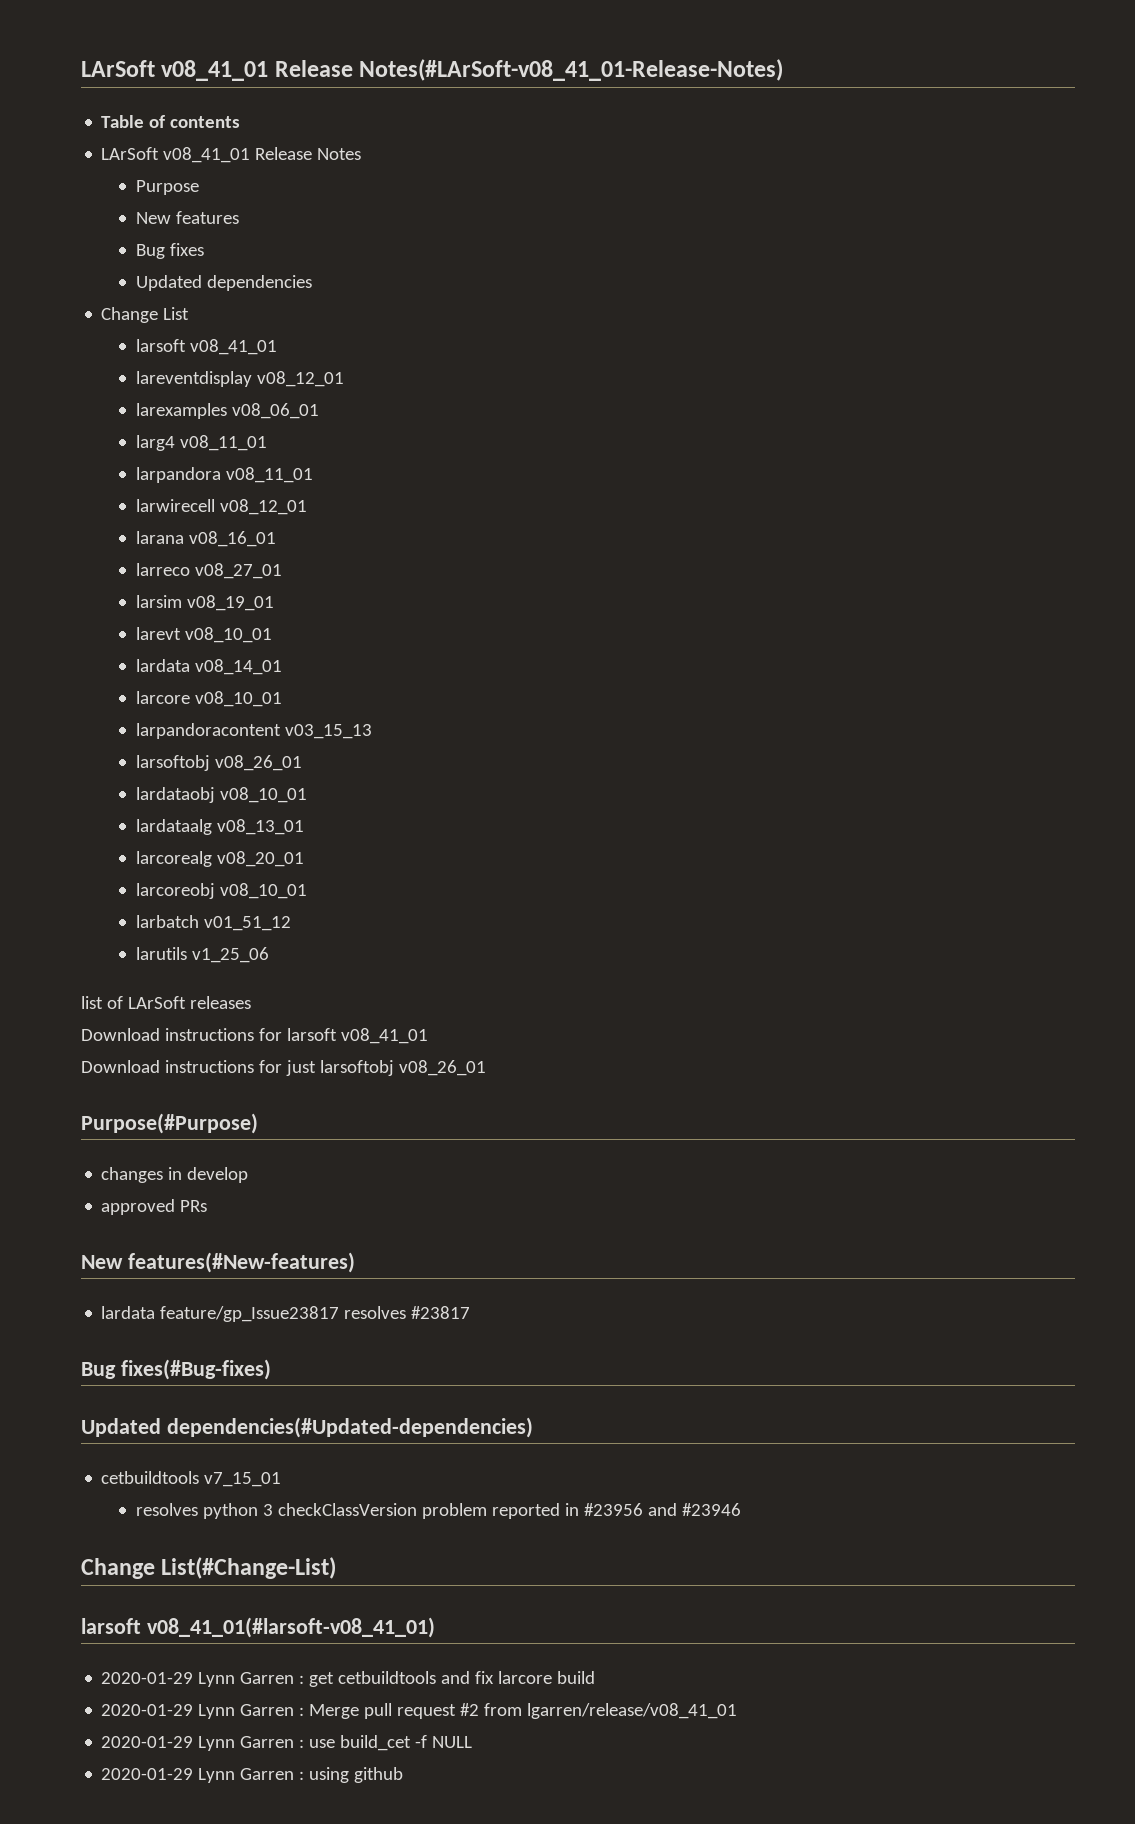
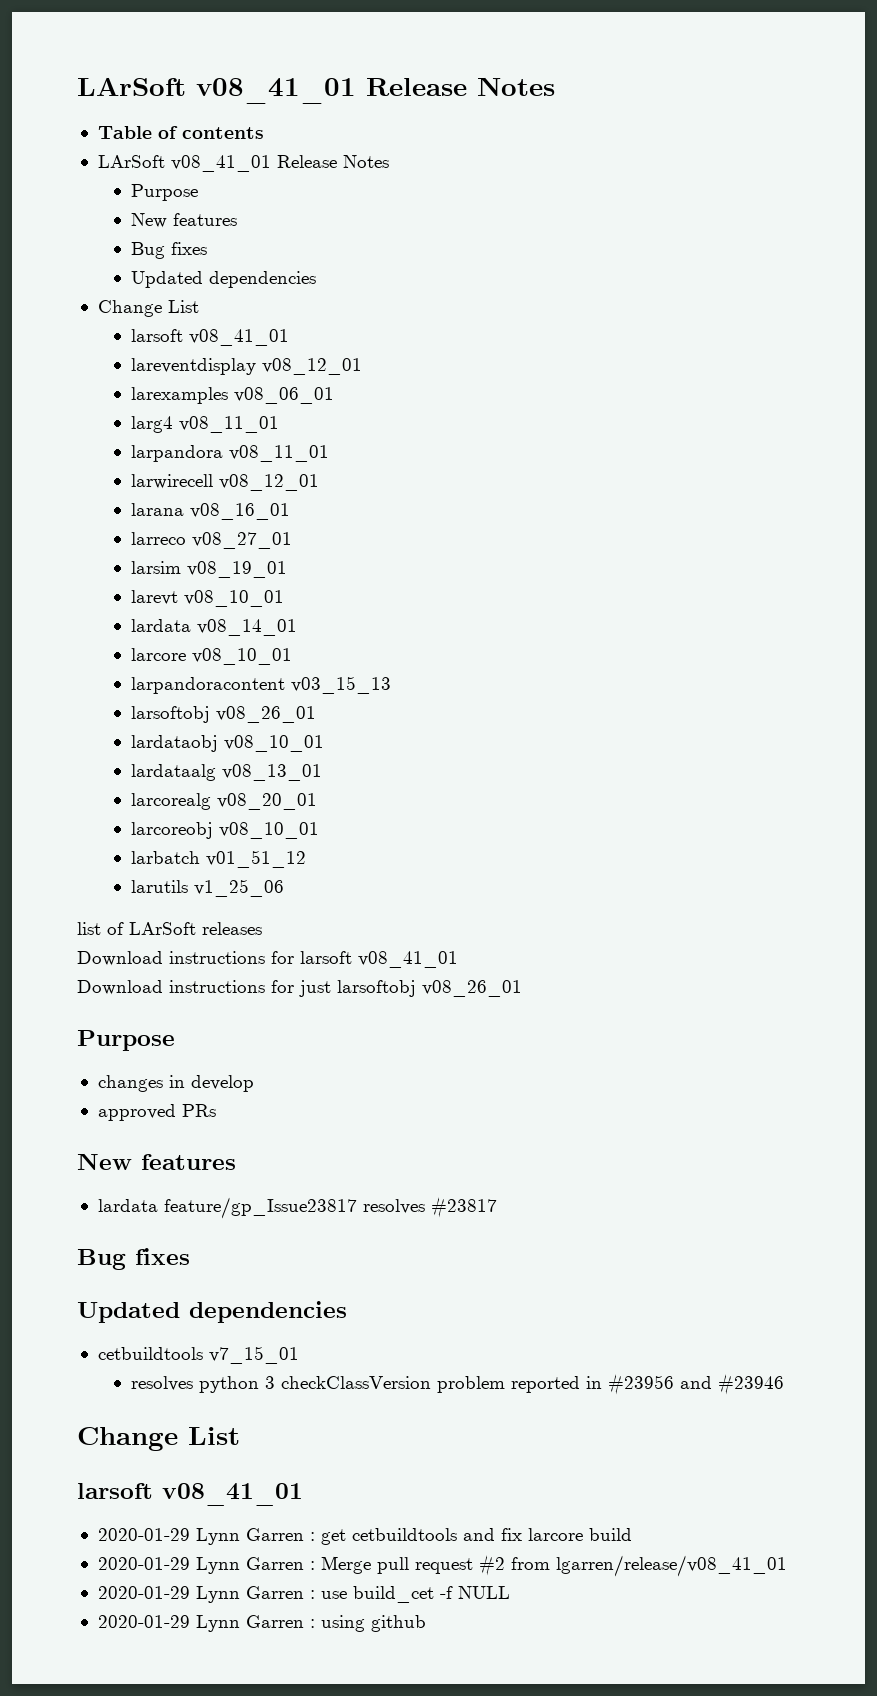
[81,59,784,81] LArSoft v08_41_01 Release Notes(#LArSoft-v08_41_01-Release-Notes) -> [77,77,555,104] LArSoft v08_41_01 Release Notes
[81,1113,258,1134] Purpose(#Purpose) -> [77,1030,175,1051] Purpose
[127,1252,355,1273] features(#New-features) -> [141,1154,236,1170] features
[120,1359,271,1380] [81,1417,533,1438] fixes(#Bug-fixes) // Updated dependencies(#Updated-dependencies) -> [135,1248,190,1265] [77,1301,347,1323] fixes // Updated dependencies
[161,1557,337,1579] [81,1617,435,1638] List(#Change-List) // larsoft v08_41_01(#larsoft-v08_41_01) -> [188,1427,240,1445] [77,1483,303,1506] List // larsoft v08_41_01

